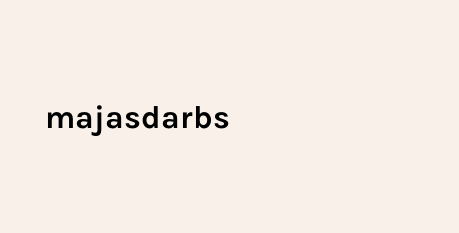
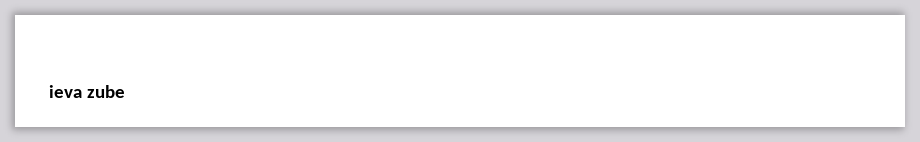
[45,105,230,137] majasdarbs -> [49,85,125,98] ieva zube

